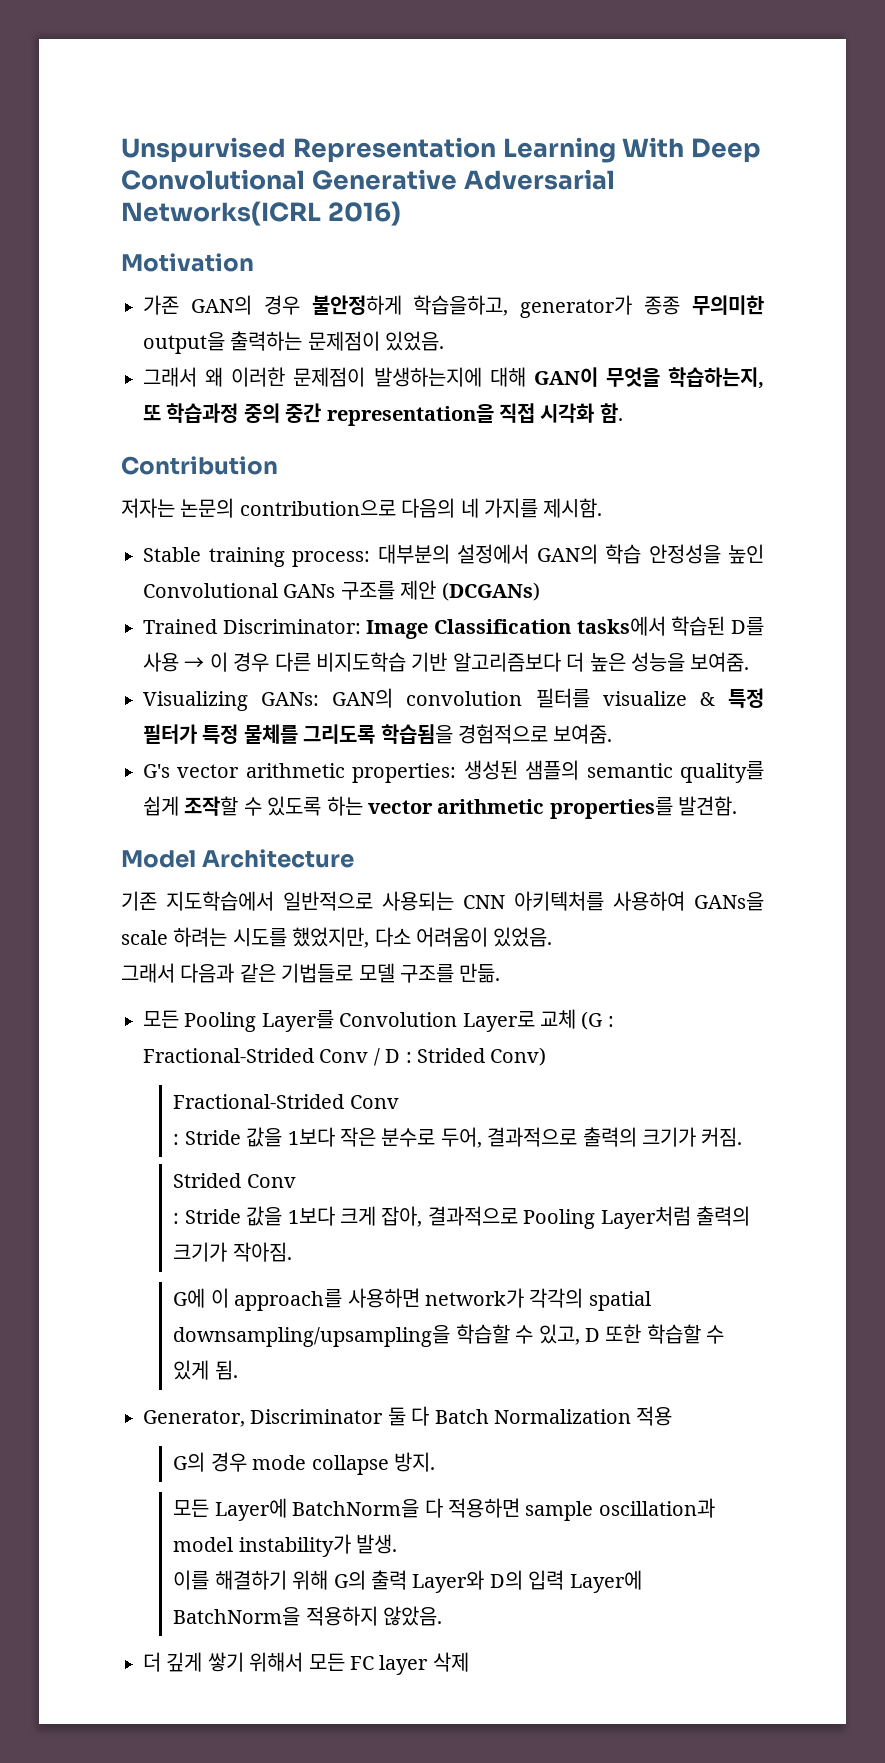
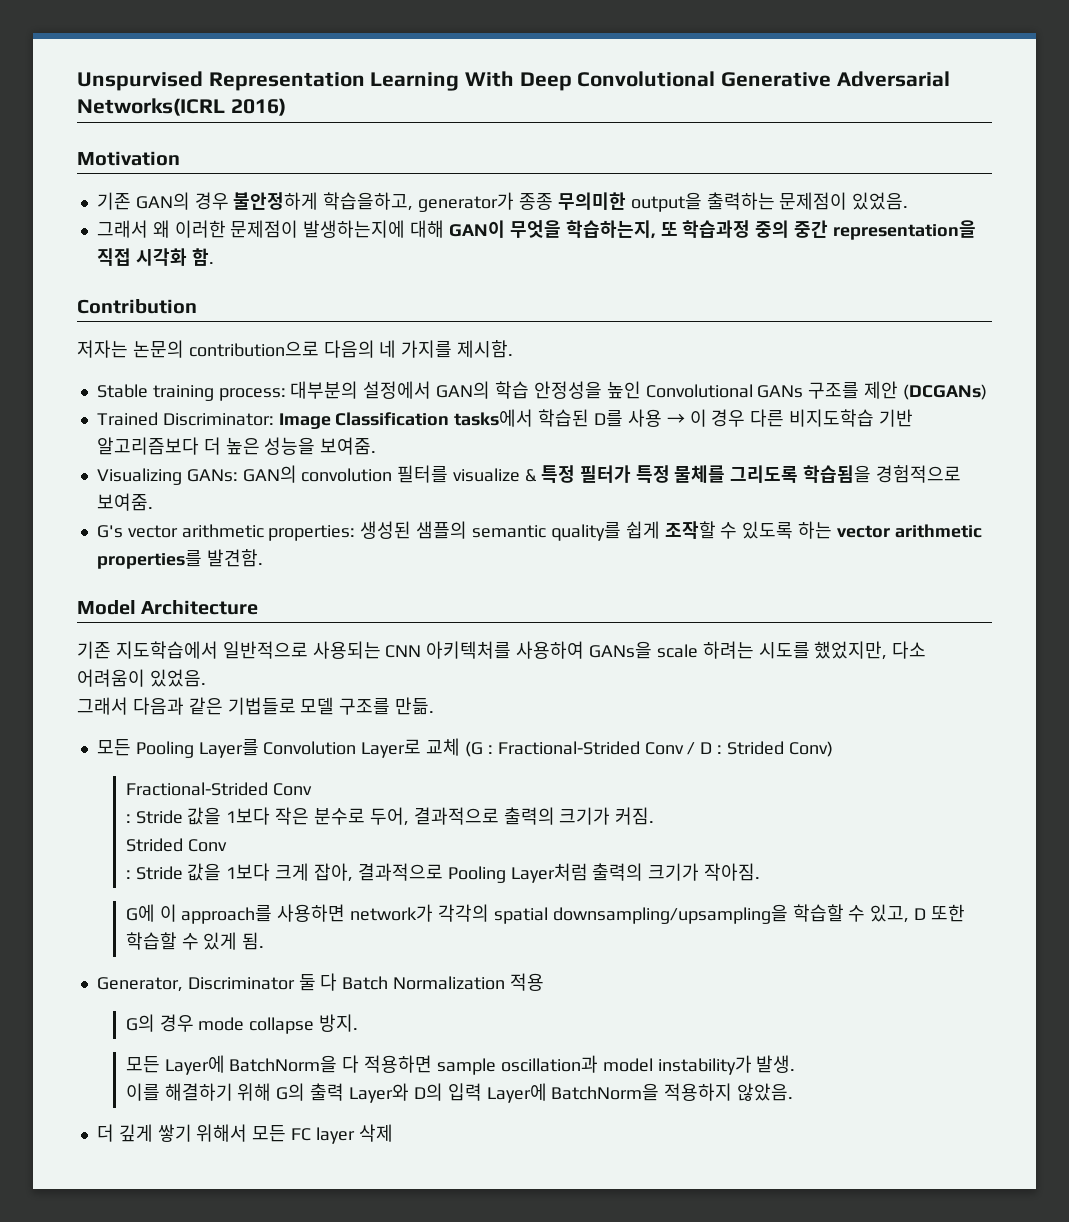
[143,295,179,315] 가존 -> [96,192,131,210] 기존

